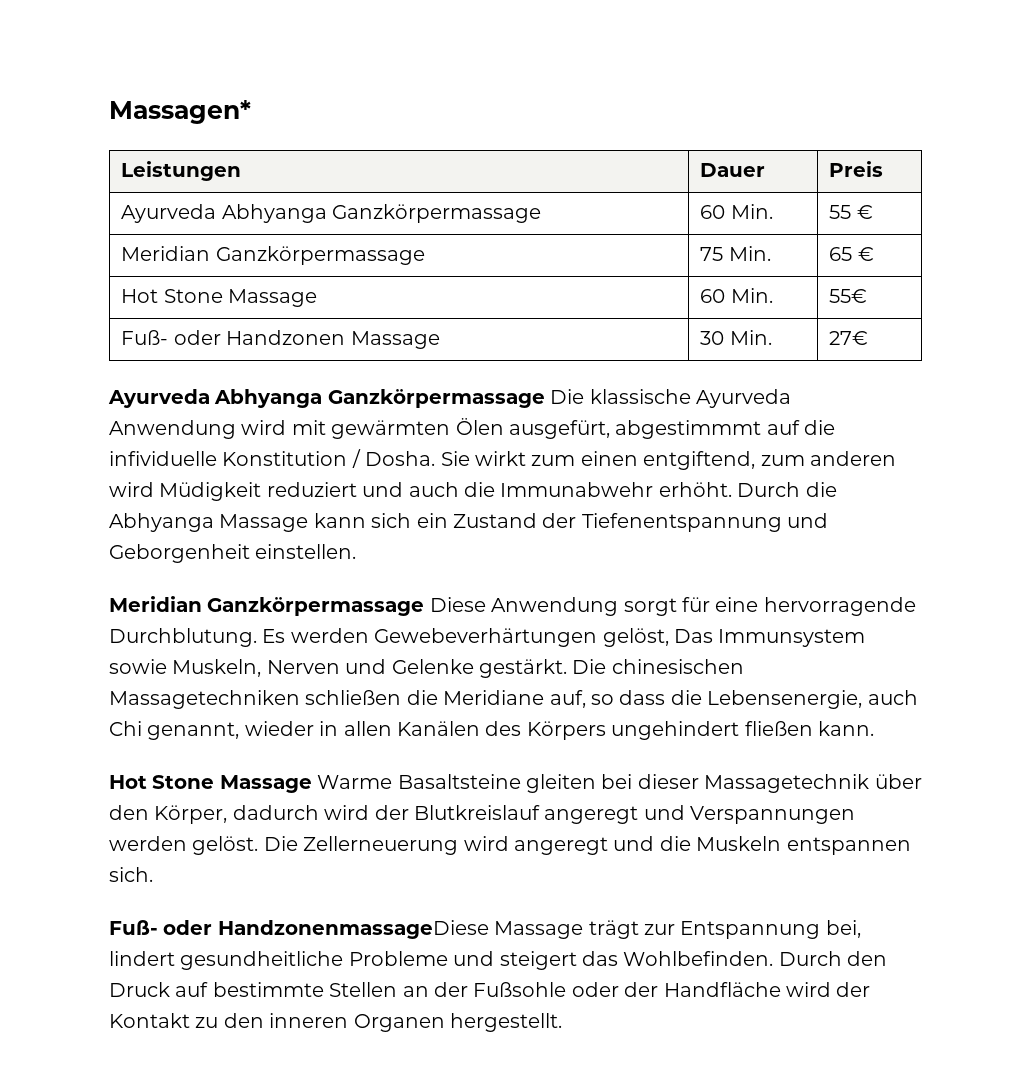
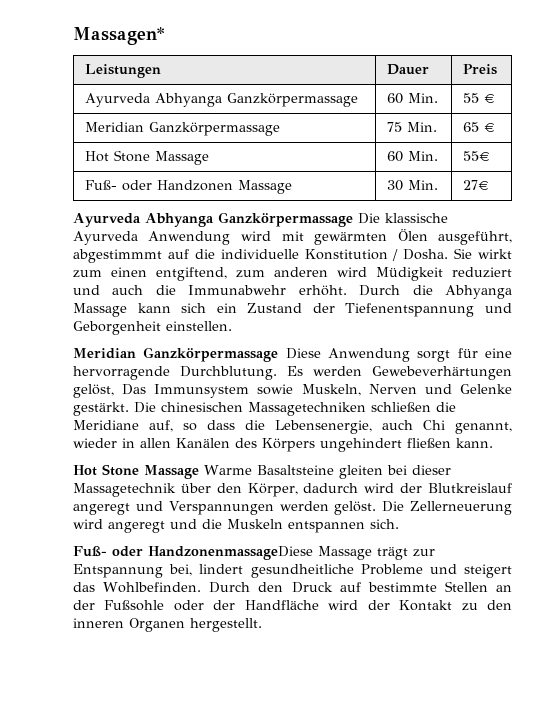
[509,420,610,439] ausgefürt, -> [438,231,512,245] ausgeführt,
[109,451,217,466] infividuelle -> [220,249,299,259] individuelle

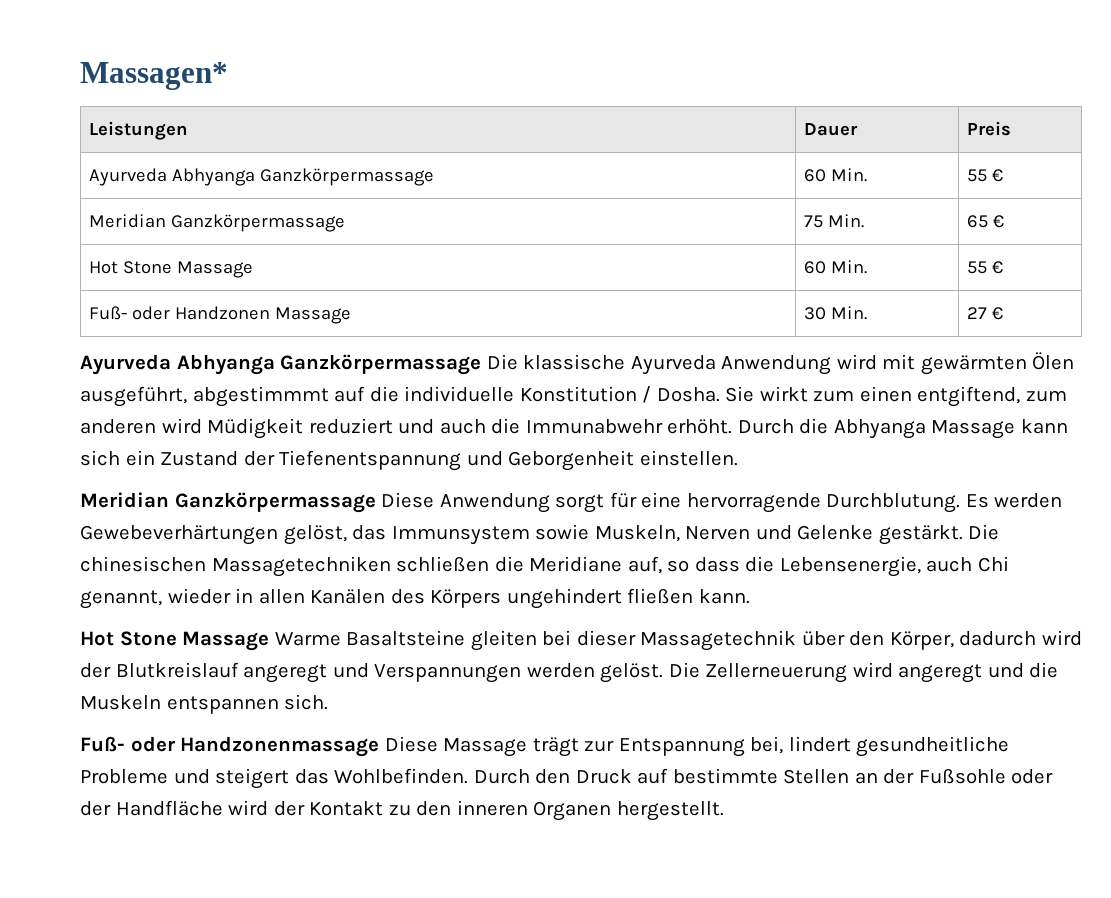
[462,151,490,161] 55€ -> [966,261,1003,274] 55 €
[462,180,489,190] 27€ -> [966,307,1003,320] 27 €
[122,384,147,395] Das -> [352,525,387,540] das
[148,546,313,560] HandzonenmassageDiese -> [180,736,438,757] Handzonenmassage Diese

